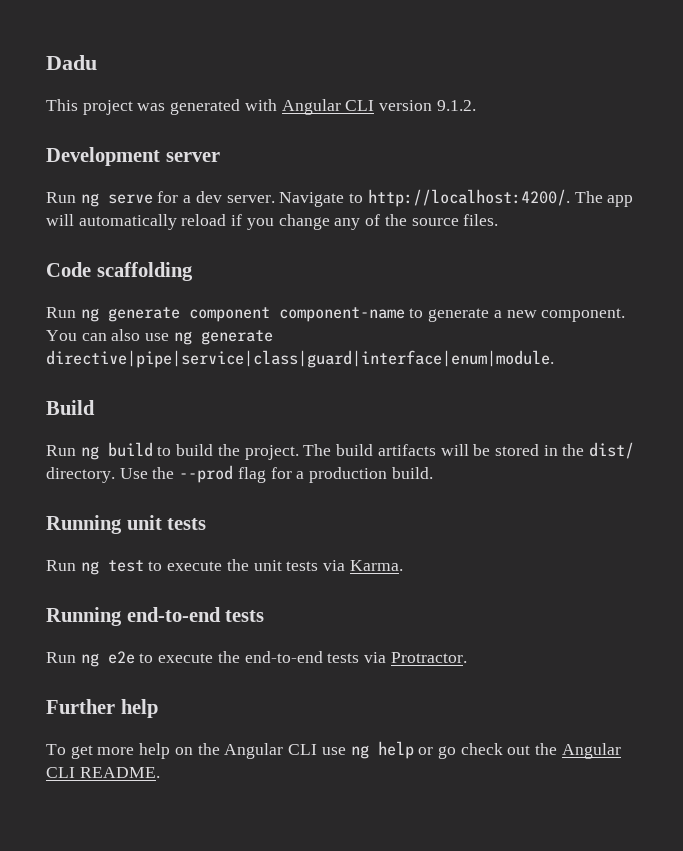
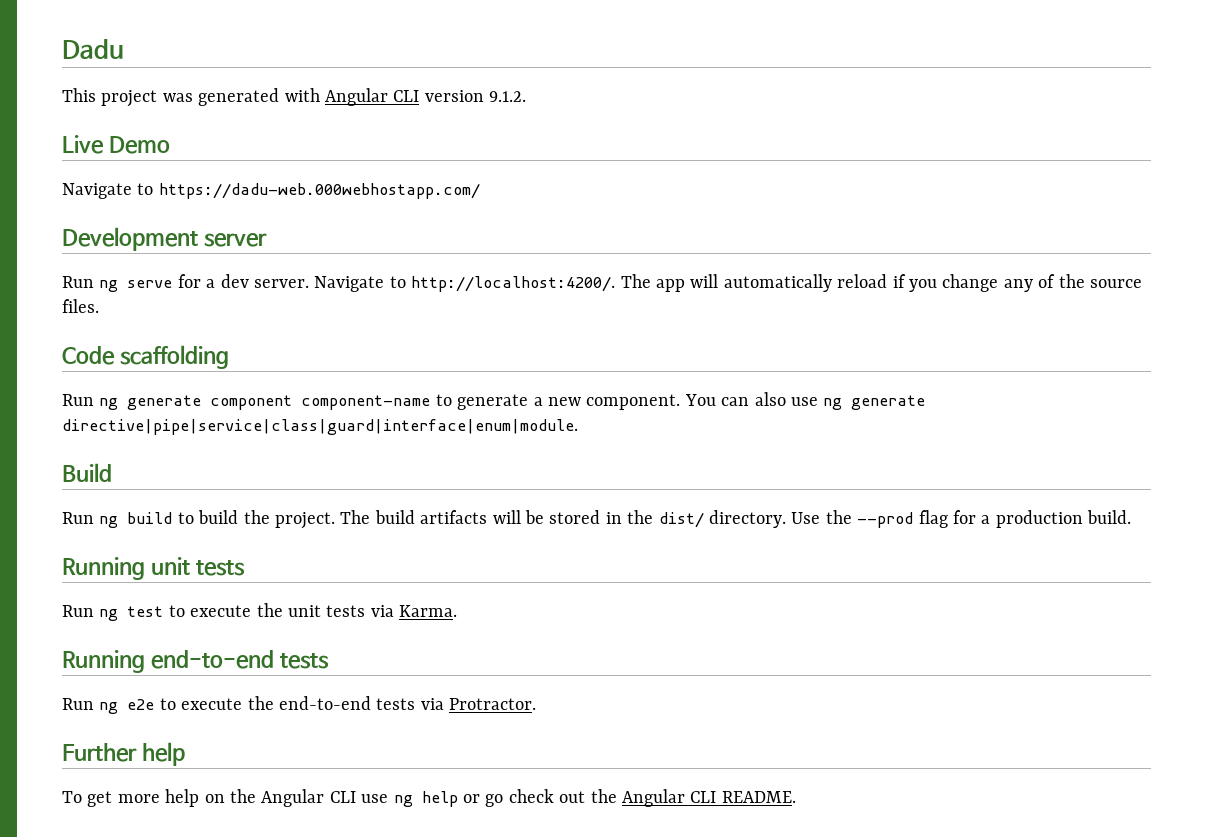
(476, 105) none -> [62,135,170,154] [62,183,480,199] // Live Demo // Navigate to https://dadu-web.000webhostapp.com/

